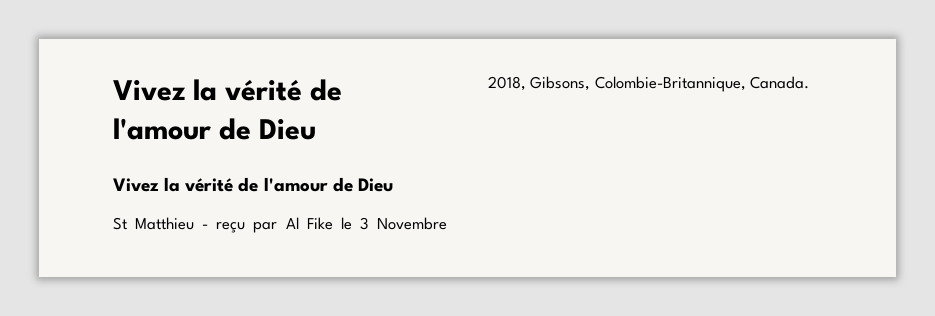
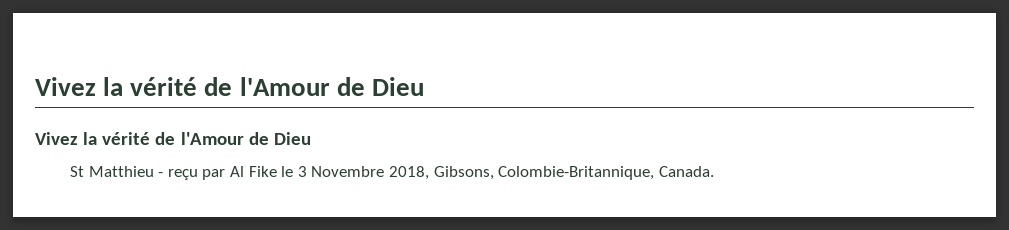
[113,79,343,101] [113,118,211,140] Vivez la vérité de l'amour -> [35,77,330,96] Vivez la vérité de l'Amour
[263,177,328,192] l'amour -> [180,132,244,145] l'Amour

